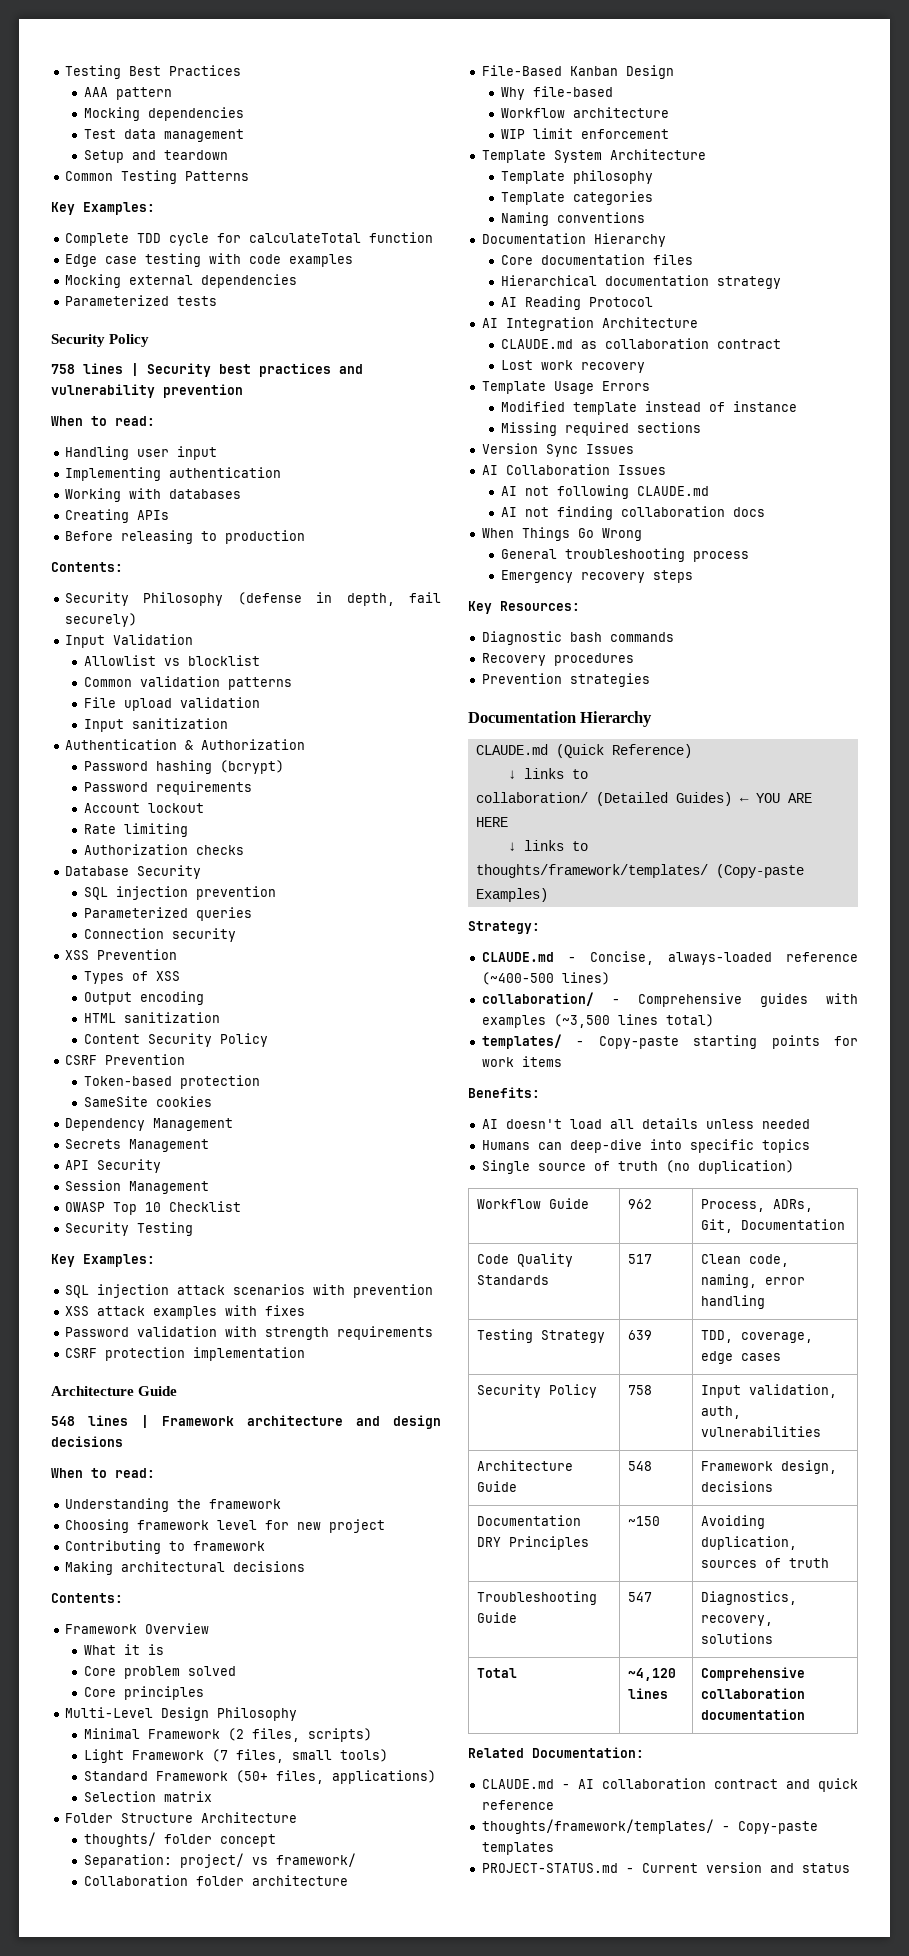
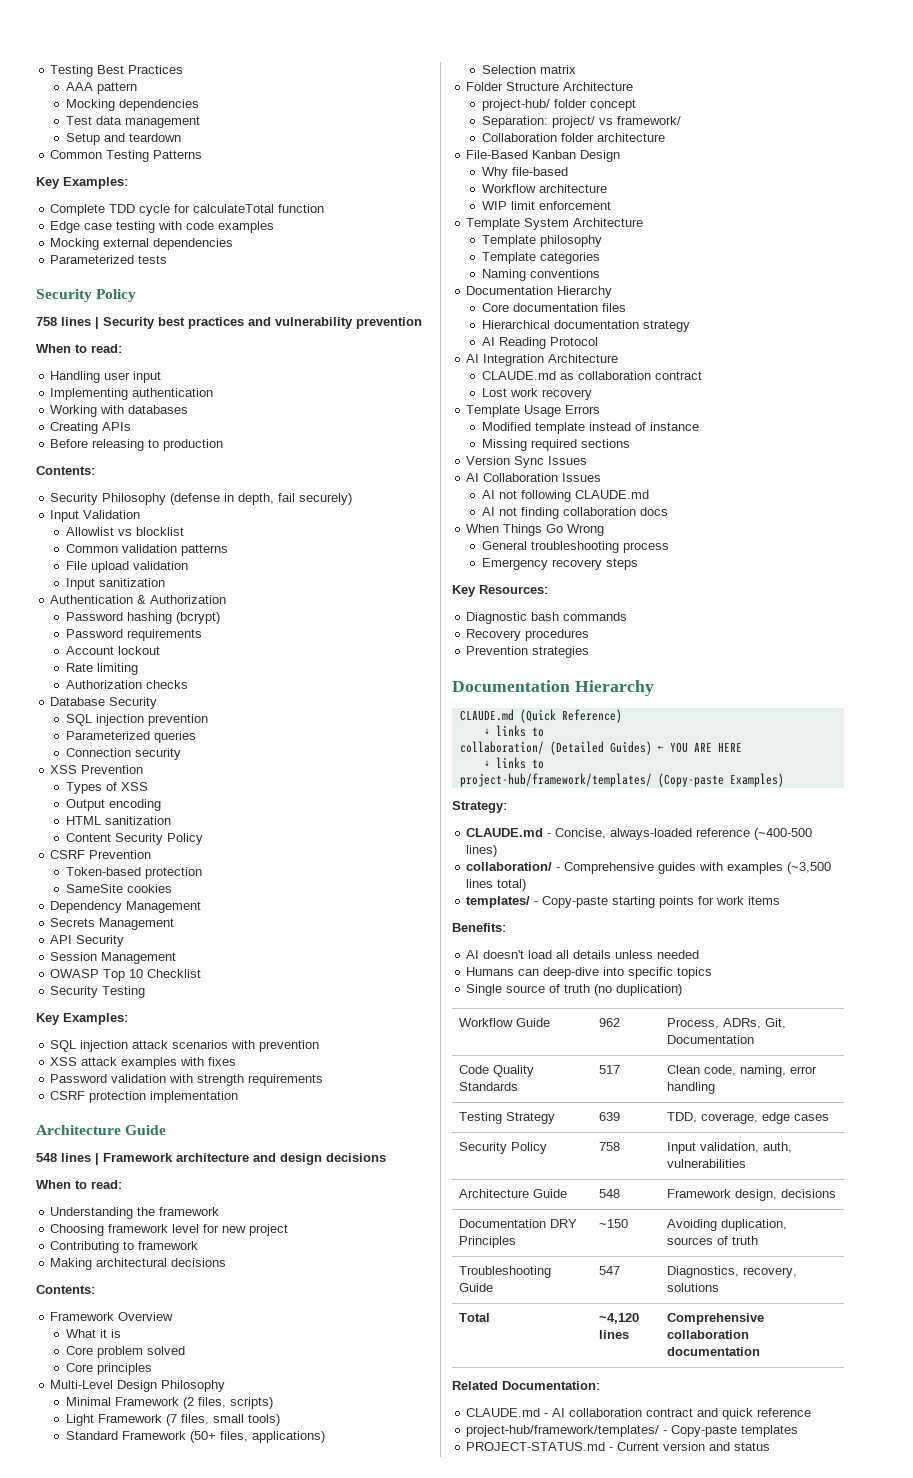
[83,1832,156,1847] thoughts/ -> [481,99,550,111] project-hub/
[475,864,708,878] thoughts/framework/templates/ -> [459,773,652,787] project-hub/framework/templates/
[481,1819,714,1834] thoughts/framework/templates/ -> [466,1425,660,1437] project-hub/framework/templates/

